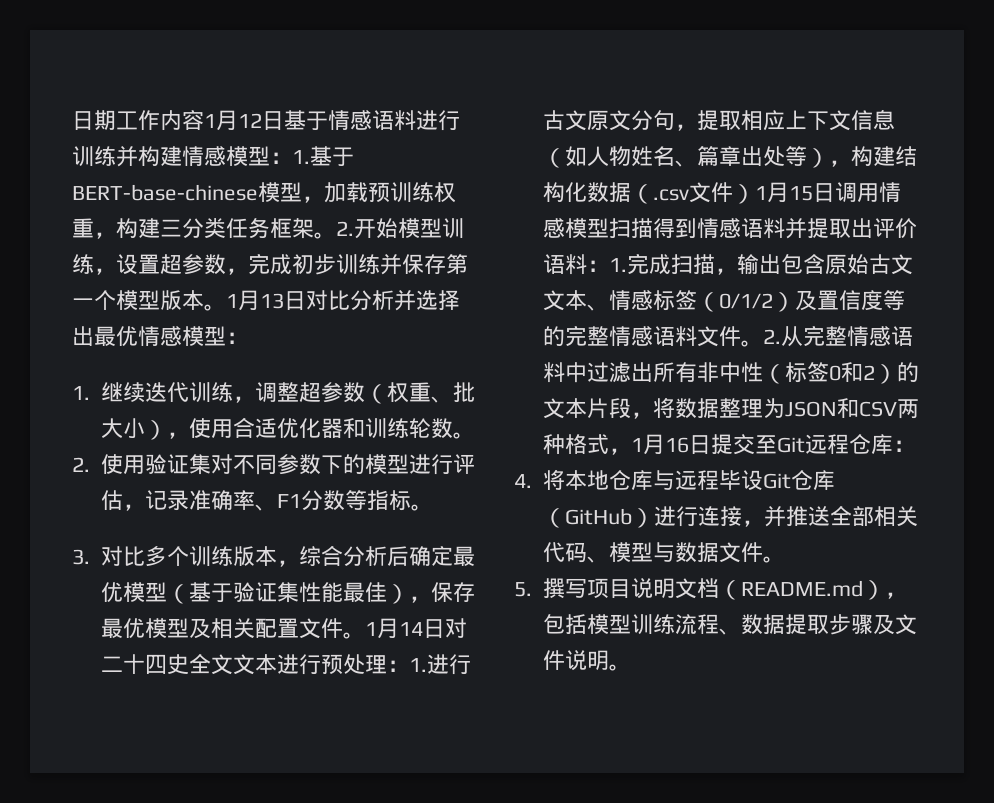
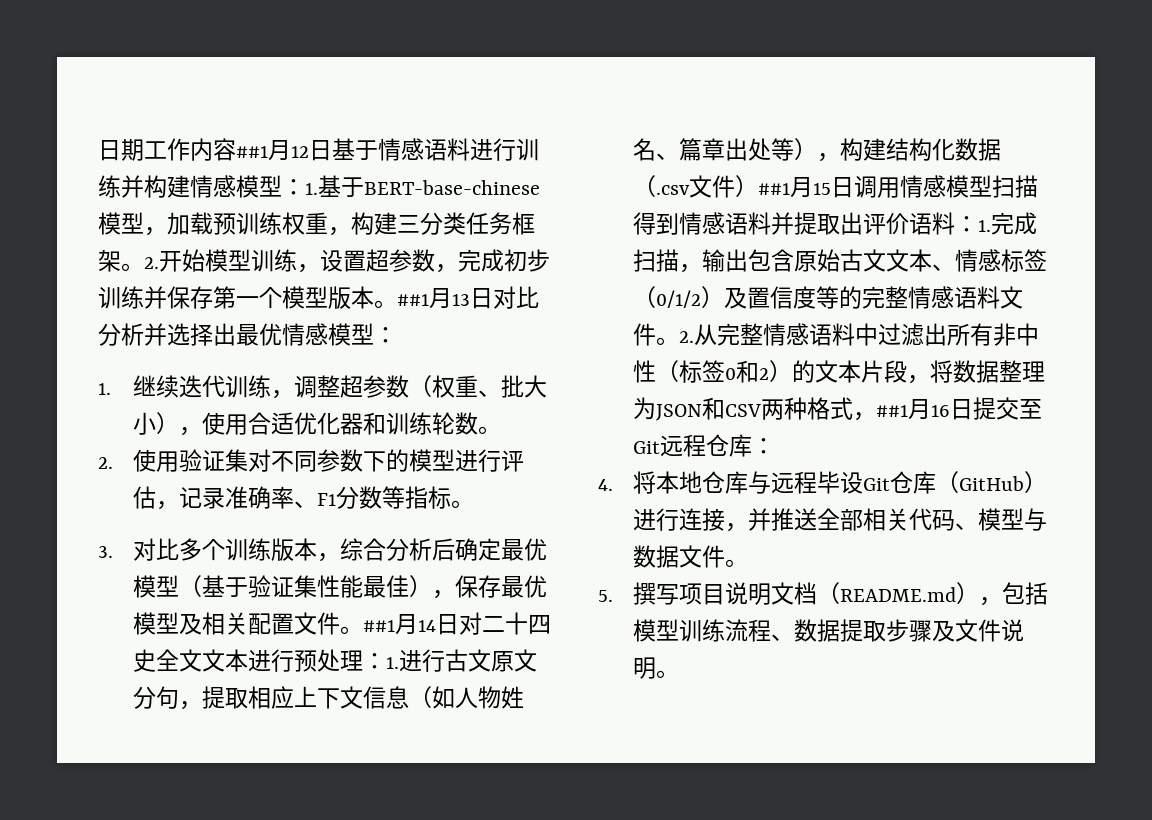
[204,114,216,128] 1 -> [236,146,268,158] ##1
[226,294,238,308] 1 -> [397,294,429,306] ##1
[365,622,378,636] 1 -> [363,620,396,632] ##1
[755,186,768,200] 1 -> [758,183,791,195] ##1
[631,438,644,452] 1 -> [876,405,909,417] ##1

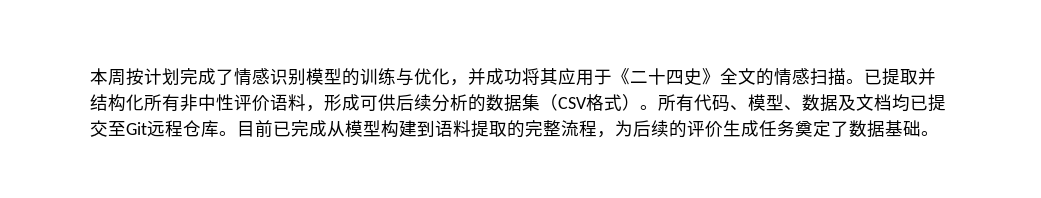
[98,138,539,161] [98,175,540,198] [98,212,535,236] [98,249,550,273] [98,286,539,309] [98,323,397,346] [98,375,548,399] [133,412,502,436] [98,449,525,472] [133,486,475,510] [98,538,548,562] [133,575,548,599] [133,612,552,635] [133,649,538,672] [133,686,525,710] [633,138,1002,162] [633,175,1039,198] [633,212,1038,235] [633,249,1048,273] [633,286,1024,309] [633,323,1040,346] [633,360,1046,384] [633,397,974,421] 日期工作内容##1月12日基于情感语料进行训练并构建情感模型：1.基于BERT-base-chinese模型，加载预训练权重，构建三分类任务框架。2.开始模型训练，设置超参数，完成初步训练并保存第一个模型版本。##1月13日对比分析并选择出最优情感模型： // 1.继续迭代训练，调整超参数（权重、批大小），使用合适优化器和训练轮数。 // 2.使用验证集对不同参数下的模型进行评估，记录准确率、F1分数等指标。 // 3.对比多个训练版本，综合分析后确定最优模型（基于验证集性能最佳），保存最优模型及相关配置文件。##1月14日对二十四史全文文本进行预处理：1.进行古文原文分句，提取相应上下文信息（如人物姓名、篇章出处等），构建结构化数据（.csv文件）##1月15日调用情感模型扫描得到情感语料并提取出评价语料：1.完成扫描，输出包含原始古文文本、情感标签（0/1/2）及置信度等的完整情感语料文件。2.从完整情感语料中过滤出所有非中性（标签0和2）的文本片段，将数据整理为JSON和CSV两种格式，##1月16日 -> [90,68,936,86] [90,94,928,112] 本周按计划完成了情感识别模型的训练与优化，并成功将其应用于《二十四史》全文的情感扫描。已提取并结构化所有非中性评价语料，形成可供后续分析的数据集（CSV格式）。所有代码、模型、数据及文档均已
[752,438,776,454] [598,471,1048,494] [633,508,1048,532] [633,545,749,568] [598,582,1049,606] [633,619,1025,642] [633,657,657,679] ： // 4.将本地仓库与远程毕设Git仓库（GitHub）进行连接，并推送全部相关代码、模型与数据文件。 // 5.撰写项目说明文档（README.md），包括模型训练流程、数据提取步骤及文件说明 -> [219,120,921,138] 。目前已完成从模型构建到语料提取的完整流程，为后续的评价生成任务奠定了数据基础

